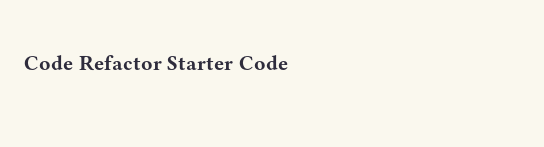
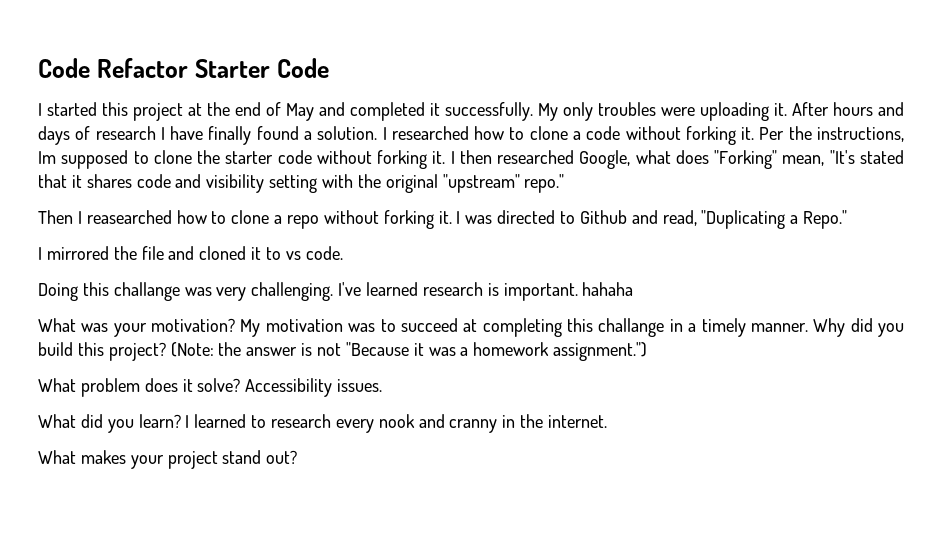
(289, 62) none -> [38,102,904,121] [38,126,905,145] [38,150,905,169] [38,174,565,193] [38,210,848,229] [38,246,343,260] [38,282,634,301] [38,318,904,337] [38,342,648,361] [38,378,383,397] [38,414,608,433] [38,450,298,469] // I started this project at the end of May and completed it successfully. My only troubles were uploading it. After hours and days of research I have finally found a solution. I researched how to clone a code without forking it. Per the instructions, Im supposed to clone the starter code without forking it. I then researched Google, what does "Forking" mean, "It's stated that it shares code and visibility setting with the original "upstream" repo." // Then I reasearched how to clone a repo without forking it. I was directed to Github and read, "Duplicating a Repo." // I mirrored the file and cloned it to vs code. // Doing this challange was very challenging. I've learned research is important. hahaha // What was your motivation? My motivation was to succeed at completing this challange in a timely manner. Why did you build this project? (Note: the answer is not "Because it was a homework assignment.") // What problem does it solve? Accessibility issues. // What did you learn? I learned to research every nook and cranny in the internet. // What makes your project stand out?

